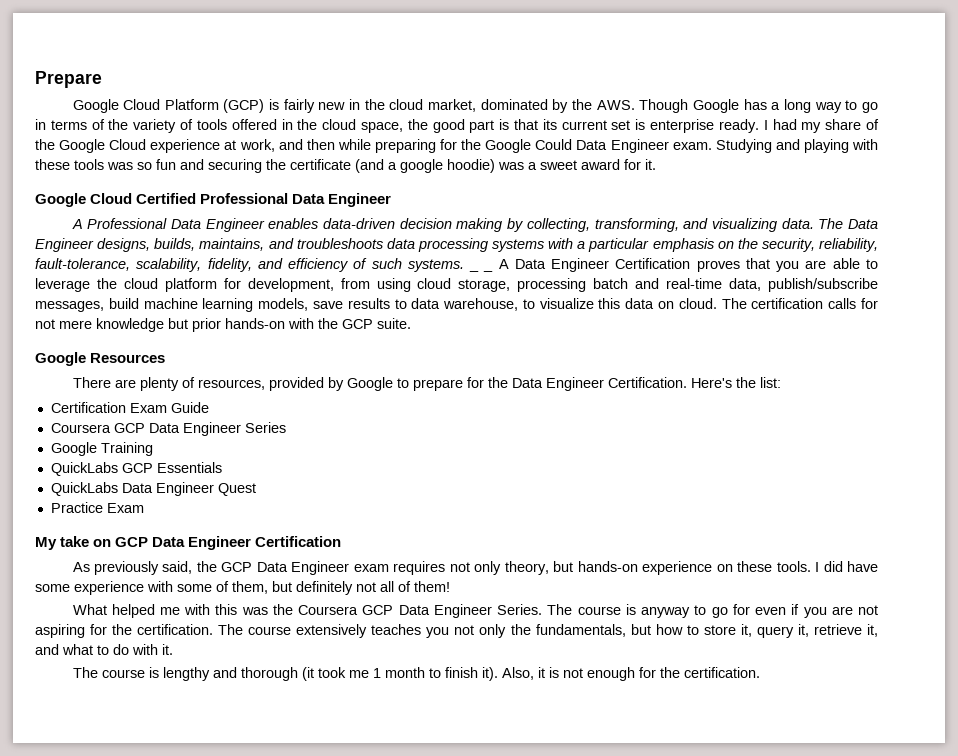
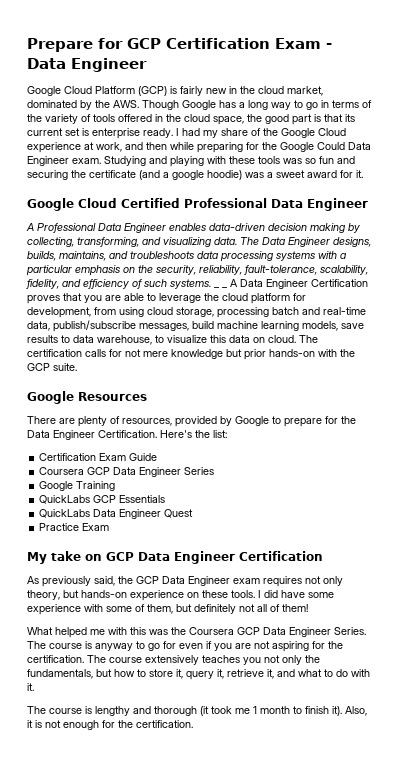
(102, 79) none -> [98,38,332,49] [27,58,147,72] for GCP Certification Exam - Data Engineer

